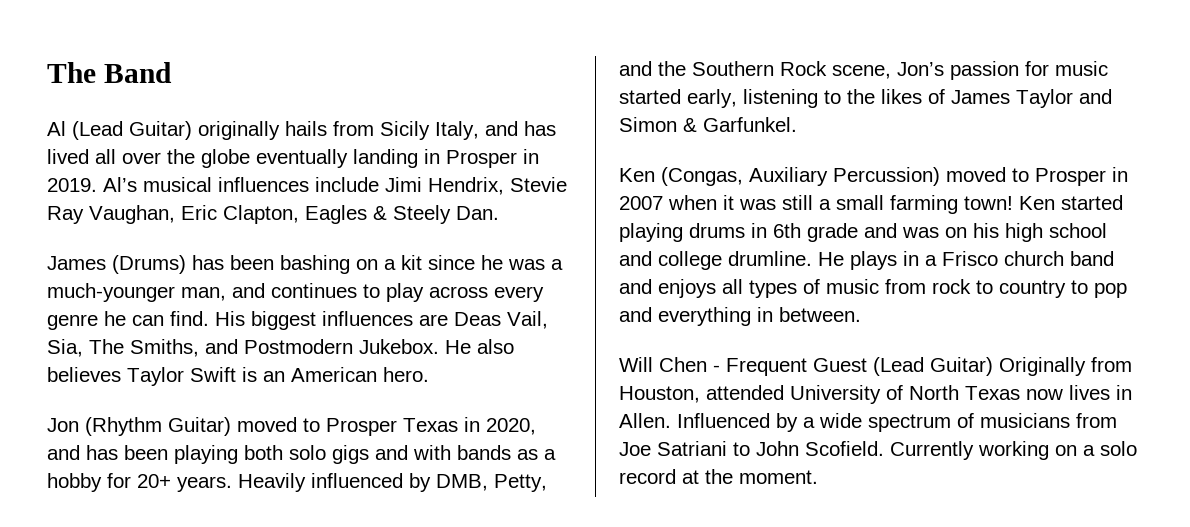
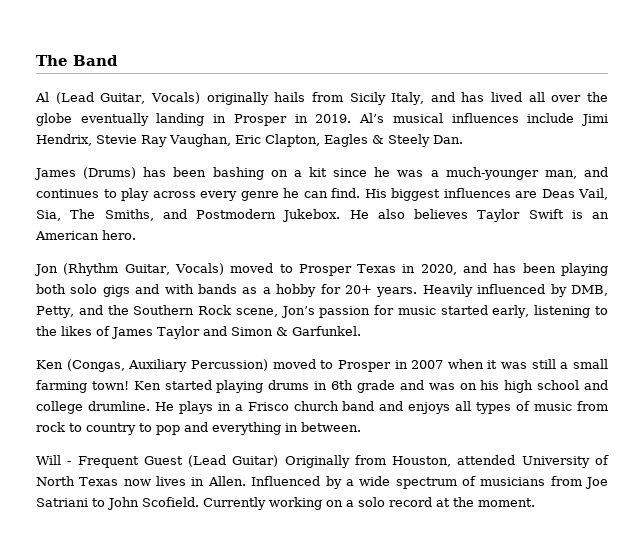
[129,121,192,140] Guitar) -> [100,92,200,104] Guitar, Vocals)
[168,417,231,436] Guitar) -> [124,263,224,275] Guitar, Vocals)
[659,357,707,372] Chen -> (61, 460) none

